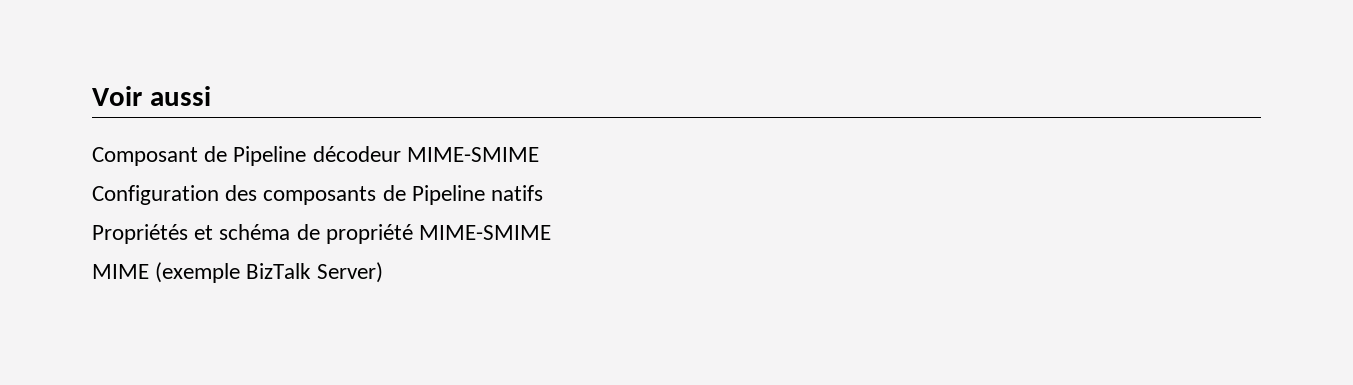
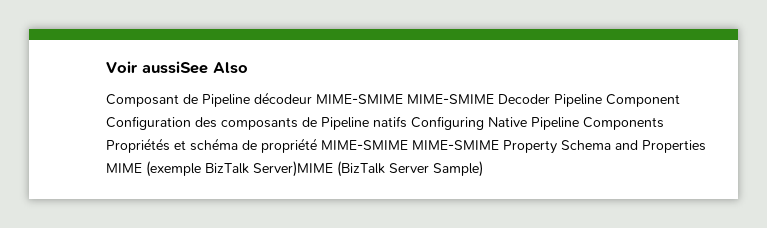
[149,86,211,106] aussi -> [142,61,248,74] aussiSee Also
(539, 154) none -> [407,94,680,107] MIME-SMIME Decoder Pipeline Component
(544, 193) none -> [411,116,664,130] Configuring Native Pipeline Components
(552, 232) none -> [412,140,706,154] MIME-SMIME Property Schema and Properties
[316,262,383,283] Server) -> [253,161,483,177] Server)MIME (BizTalk Server Sample)

